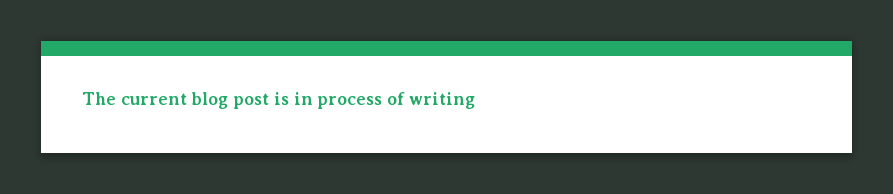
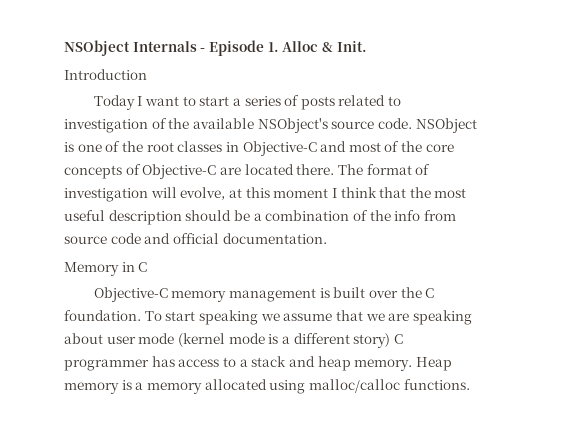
[82,92,475,109] The current blog post is in process of writing -> [64,40,367,56] [64,69,147,80] [93,95,402,110] [64,118,477,133] [64,141,454,156] [64,164,431,179] [64,187,467,202] [64,210,456,225] [64,233,327,244] [64,262,148,276] [93,287,435,302] [64,310,472,325] [64,333,403,348] [64,356,452,371] [64,379,470,394] NSObject Internals - Episode 1. Alloc & Init. // Introduction // Today I want to start a series of posts related to investigation of the available NSObject's source code. NSObject is one of the root classes in Objective-C and most of the core concepts of Objective-C are located there. The format of investigation will evolve, at this moment I think that the most useful description should be a combination of the info from source code and official documentation. // Memory in C // Objective-C memory management is built over the C foundation. To start speaking we assume that we are speaking about user mode (kernel mode is a different story) C programmer has access to a stack and heap memory. Heap memory is a memory allocated using malloc/calloc functions.

